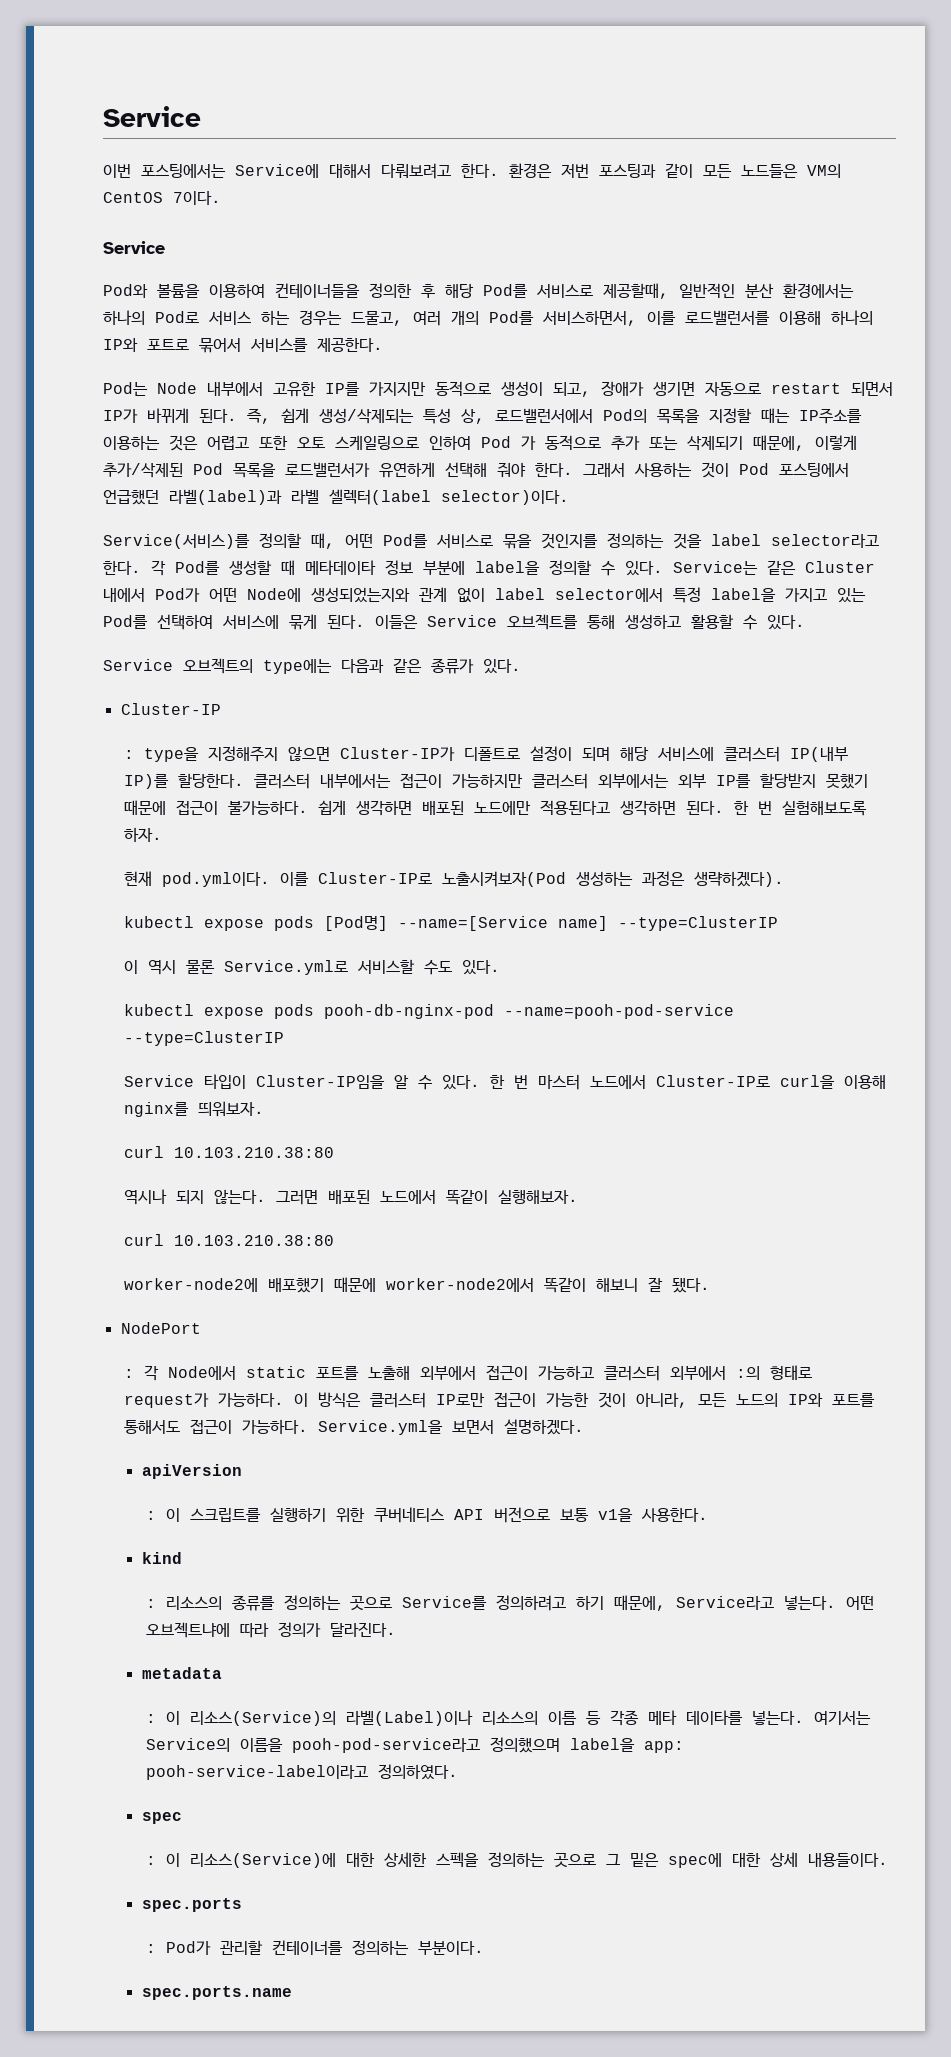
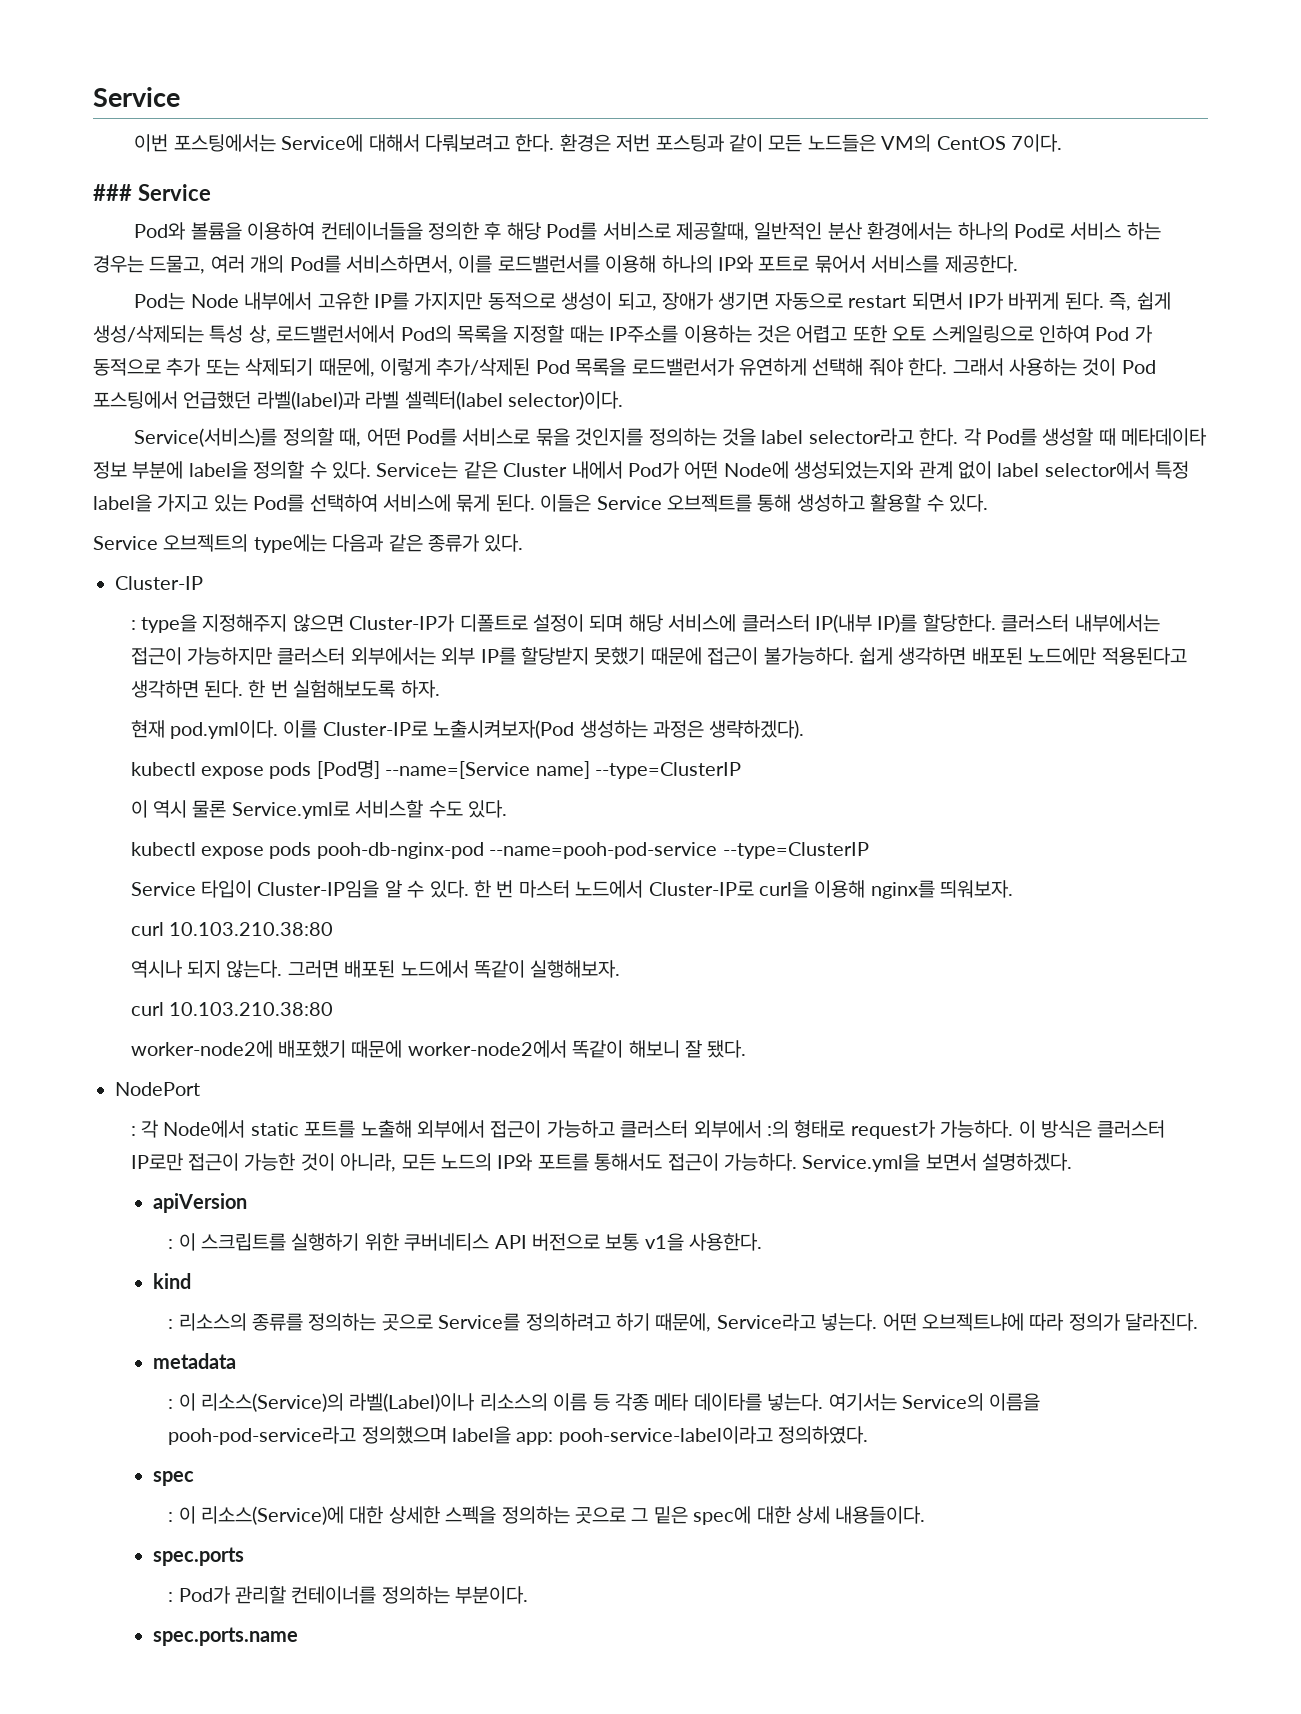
(221, 198) none -> [93,184,132,201] ###

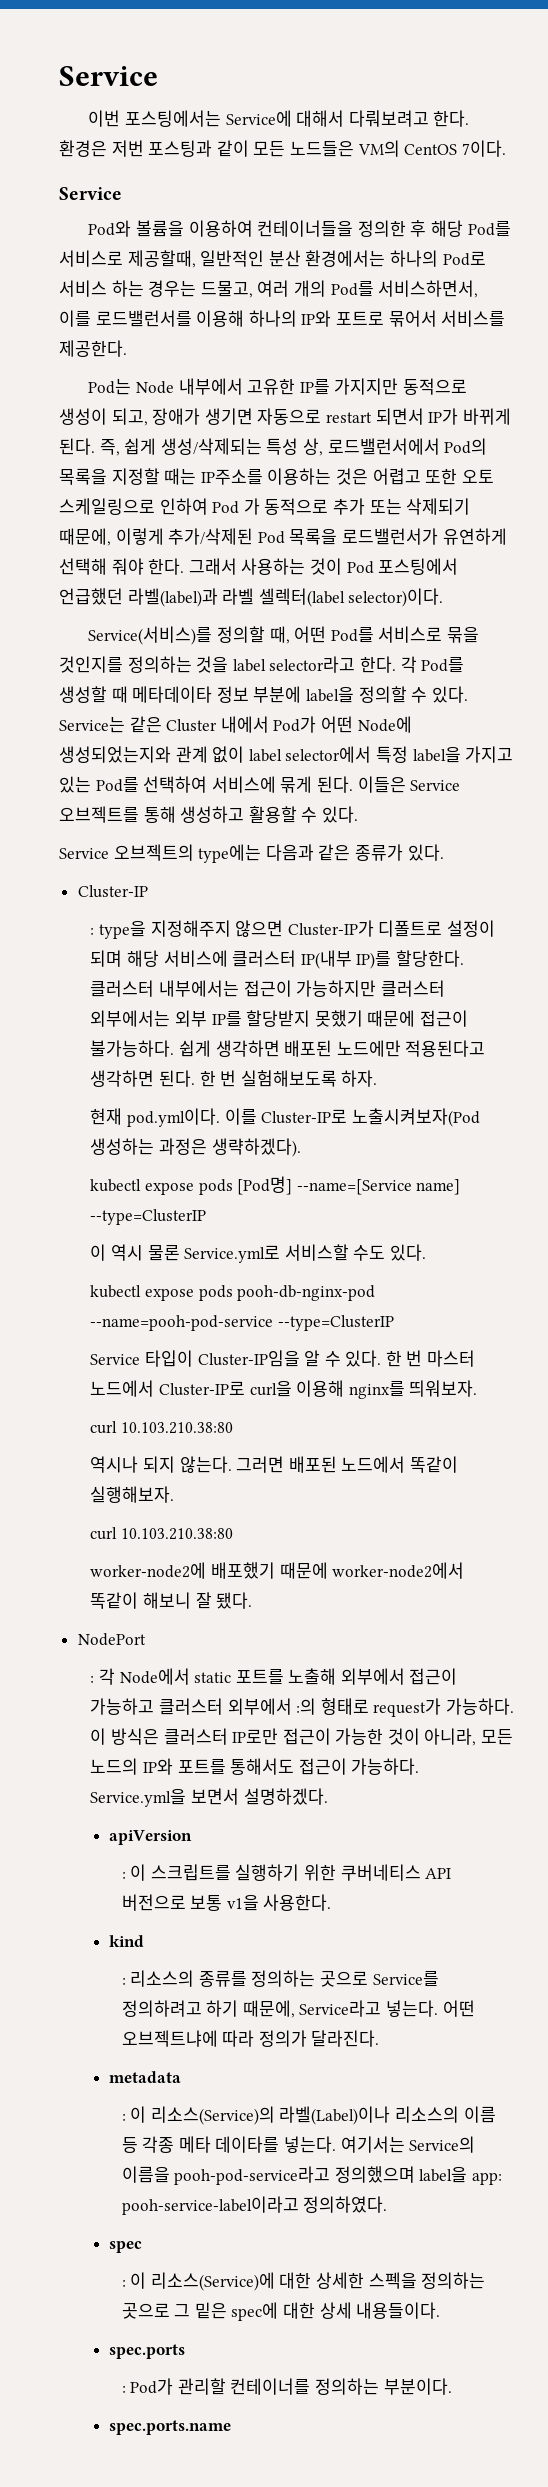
[93,184,132,201] ### -> (506, 148) none

